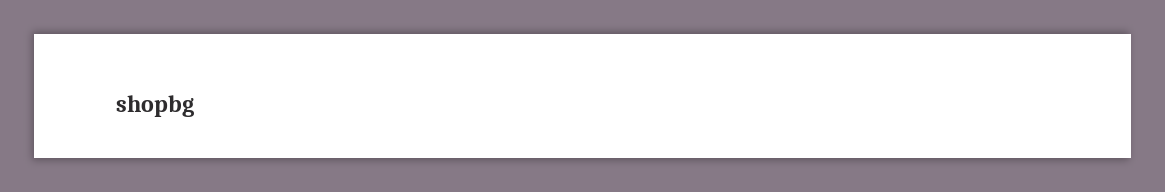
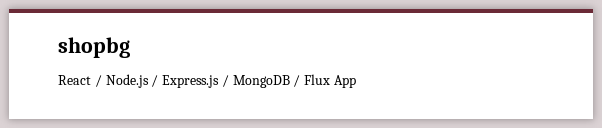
(194, 106) none -> [58,74,357,88] // React / Node.js / Express.js / MongoDB / Flux App

